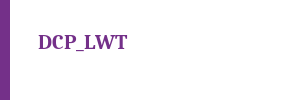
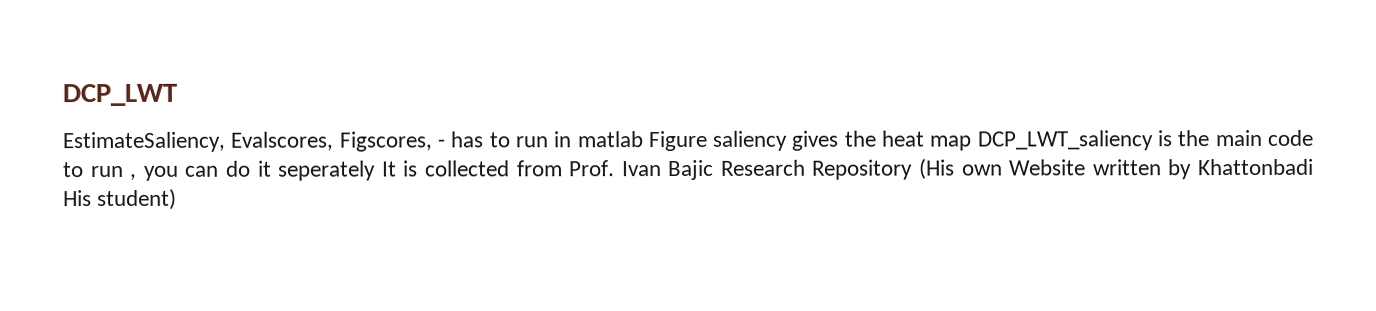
(128, 43) none -> [62,129,1313,153] [63,158,1314,181] [63,188,178,211] // EstimateSaliency, Evalscores, Figscores, - has to run in matlab Figure saliency gives the heat map DCP_LWT_saliency is the main code to run , you can do it seperately It is collected from Prof. Ivan Bajic Research Repository (His own Website written by Khattonbadi His student)

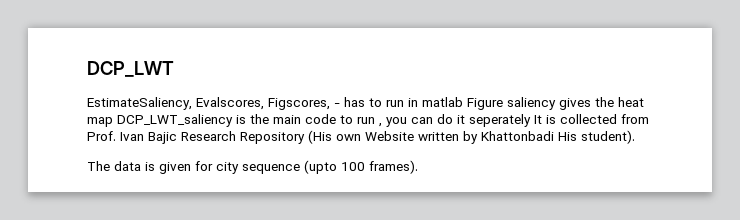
[97,188,178,211] student) -> [581,130,635,144] [87,160,418,174] student). // The data is given for city sequence (upto 100 frames).

